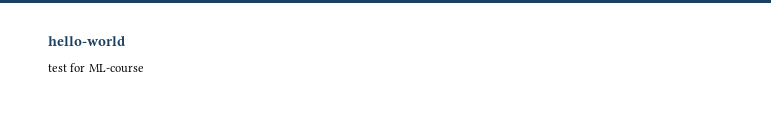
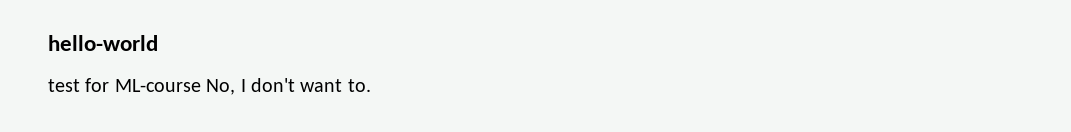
(144, 68) none -> [206,78,371,95] No, I don't want to.

